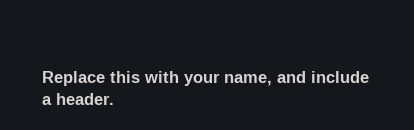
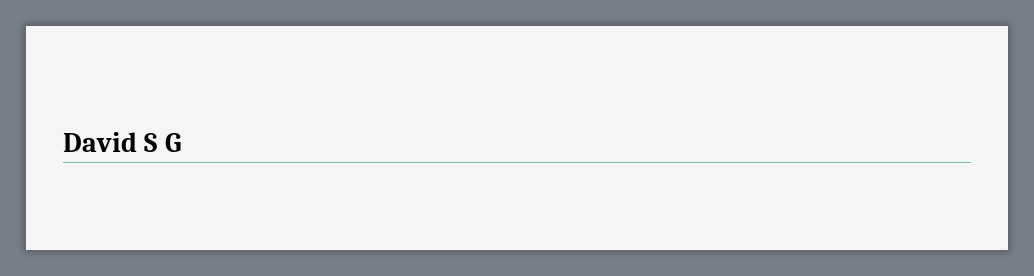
[42,71,369,86] [42,93,114,105] Replace this with your name, and include a header. -> [63,132,181,152] David S G

